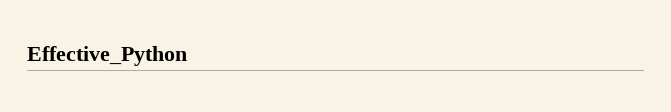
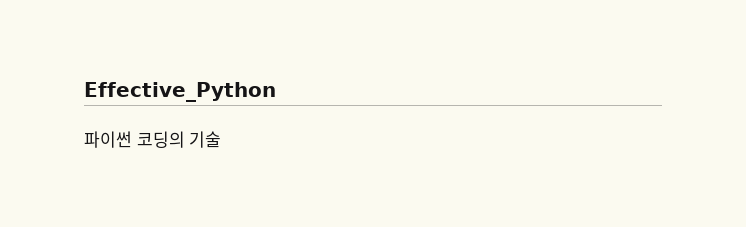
(187, 56) none -> [84,131,222,148] // 파이썬 코딩의 기술

